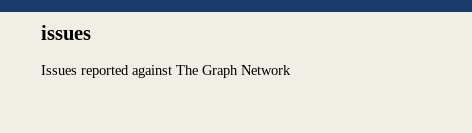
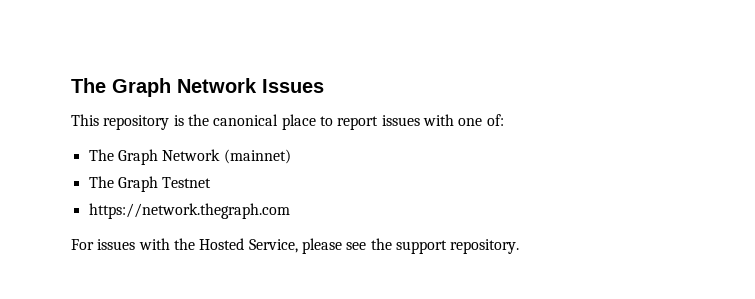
[41,25,91,40] [41,65,291,78] issues // Issues reported against The Graph Network -> [71,78,324,97] [71,114,504,130] [88,149,291,165] [88,176,212,192] [88,203,290,219] [71,238,520,254] The Graph Network Issues // This repository is the canonical place to report issues with one of: // The Graph Network (mainnet) // The Graph Testnet // https://network.thegraph.com // For issues with the Hosted Service, please see the support repository.

